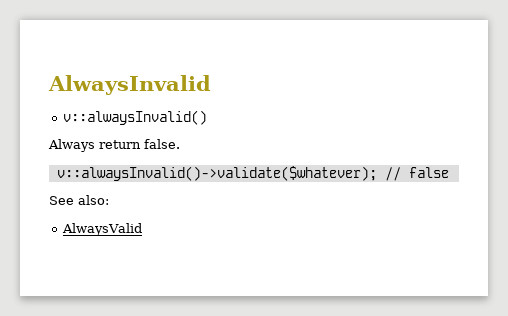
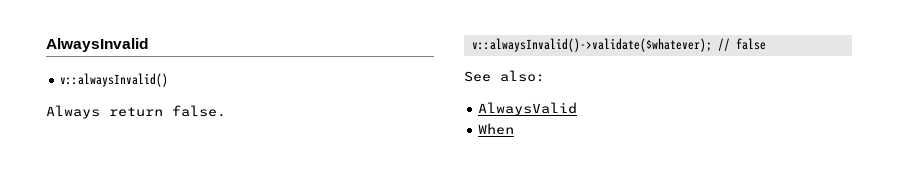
(143, 229) none -> [478,123,515,135] // When

